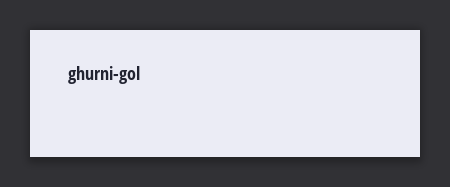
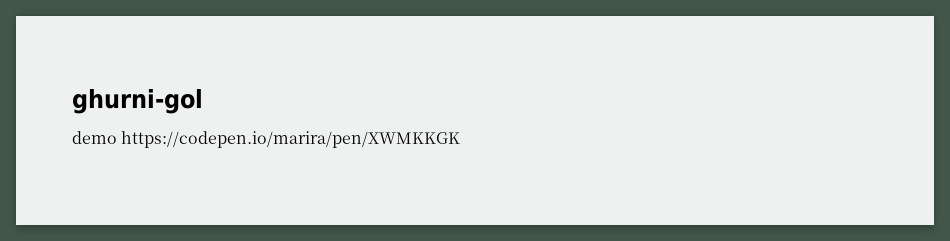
(140, 75) none -> [72,131,461,148] // demo https://codepen.io/marira/pen/XWMKKGK

